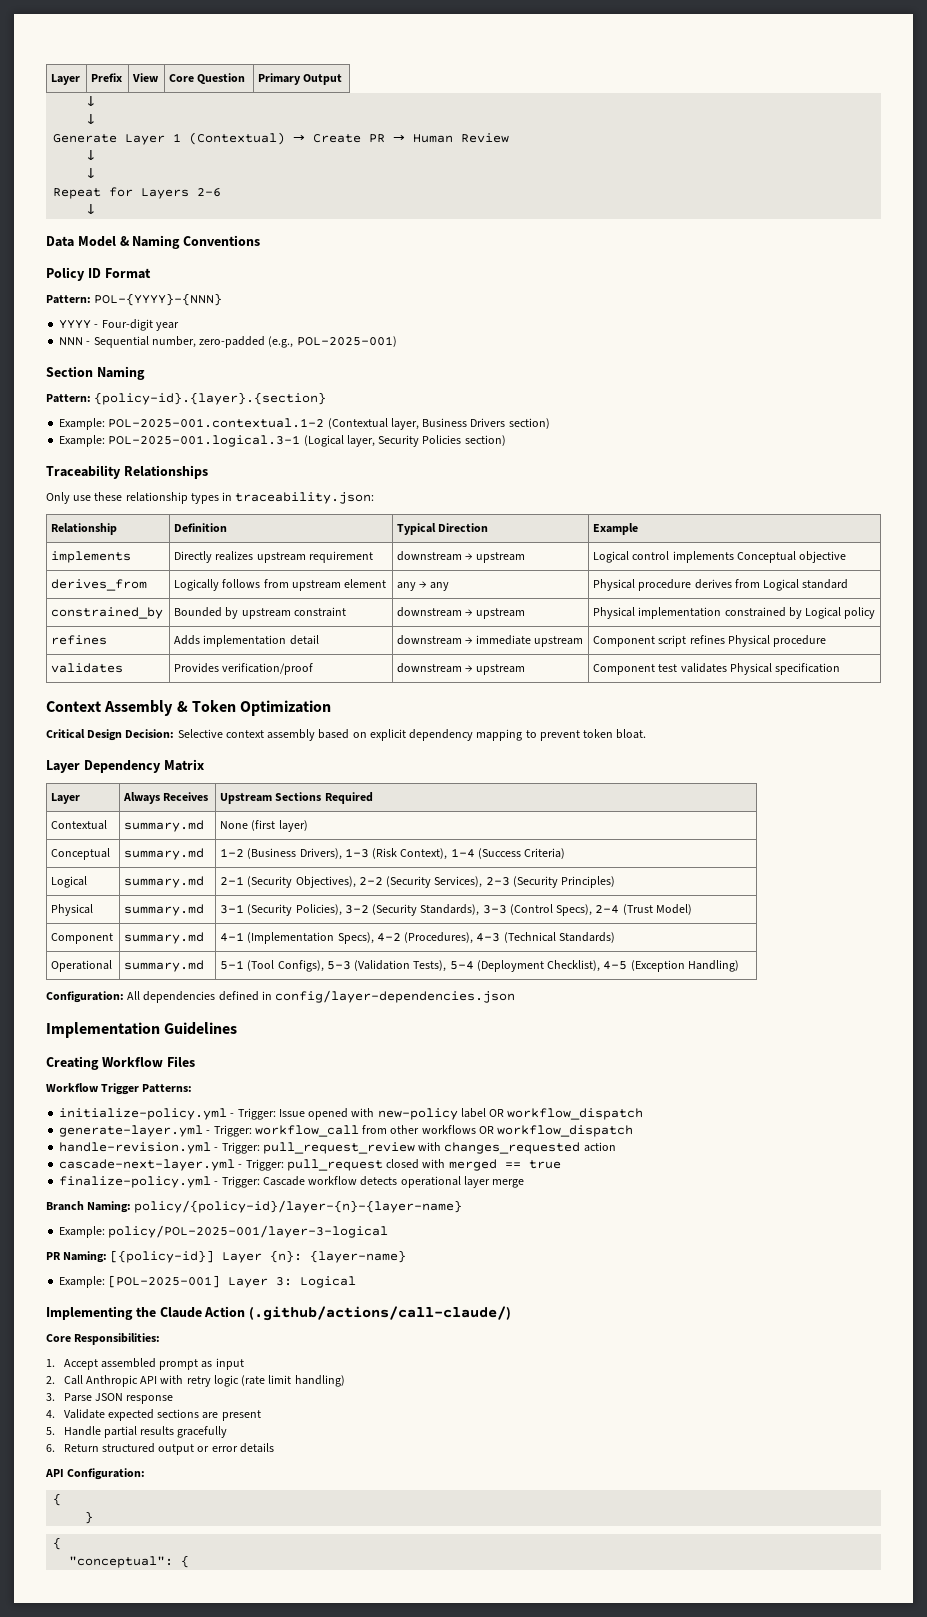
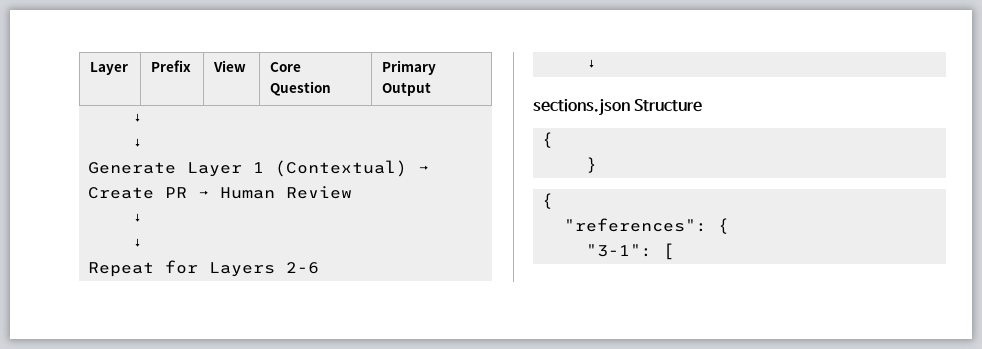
[46,235,261,249] [46,267,151,281] [46,293,223,306] [59,319,179,331] [59,336,397,348] [46,366,145,380] [46,392,327,405] [59,418,550,430] [59,435,506,447] [46,465,208,479] [46,492,375,504] [51,523,118,535] [174,523,228,532] [397,523,489,535] [593,523,639,535] [51,551,132,563] [174,551,373,563] [397,551,525,563] [593,551,847,563] [51,579,148,591] [174,579,387,591] [397,581,449,591] [593,579,849,591] [51,607,164,619] [174,607,346,619] [397,607,525,619] [593,607,876,619] [51,635,108,645] [174,635,319,647] [397,635,583,647] [593,635,827,647] [51,663,124,673] [174,663,314,675] [397,663,525,675] [593,663,841,675] [46,700,332,716] [46,729,647,741] [46,759,204,773] [51,793,81,804] [123,792,209,804] [220,792,373,804] [51,820,108,830] [124,820,205,832] [220,820,308,832] [51,848,111,860] [124,848,205,860] [220,848,566,860] [51,876,88,888] [124,876,205,888] [220,876,616,888] [51,904,94,916] [124,904,205,916] [220,904,692,916] [51,933,114,944] [124,932,205,944] [220,932,615,944] [51,960,113,972] [124,960,205,972] [220,960,739,972] [46,990,516,1003] [46,1022,238,1038] [46,1056,195,1070] [46,1083,193,1095] [59,1108,644,1120] [59,1125,634,1137] [59,1142,616,1154] [59,1159,561,1171] [59,1176,525,1188] [46,1200,463,1213] [59,1225,389,1238] [46,1250,407,1263] [59,1275,357,1288] [46,1306,512,1321] [46,1333,161,1345] [46,1358,244,1370] [46,1375,345,1387] [46,1393,174,1404] [46,1409,261,1421] [46,1426,228,1438] [46,1443,274,1455] [45,1468,146,1480] Data Model & Naming Conventions // Policy ID Format // Pattern: POL-{YYYY}-{NNN} // YYYY - Four-digit year // NNN - Sequential number, zero-padded (e.g., POL-2025-001) // Section Naming // Pattern: {policy-id}.{layer}.{section} // Example: POL-2025-001.contextual.1-2 (Contextual layer, Business Drivers section) // Example: POL-2025-001.logical.3-1 (Logical layer, Security Policies section) // Traceability Relationships // Only use these relationship types in traceability.json: // Relationship | Definition | Typical Direction | Example // implements | Directly realizes upstream requirement | downstream → upstream | Logical control implements Conceptual objective // derives_from | Logically follows from upstream element | any → any | Physical procedure derives from Logical standard // constrained_by | Bounded by upstream constraint | downstream → upstream | Physical implementation constrained by Logical policy // refines | Adds implementation detail | downstream → immediate upstream | Component script refines Physical procedure // validates | Provides verification/proof | downstream → upstream | Component test validates Physical specification // Context Assembly & Token Optimization // Critical Design Decision: Selective context assembly based on explicit dependency mapping to prevent token bloat. // Layer Dependency Matrix // Layer | Always Receives | Upstream Sections Required // Contextual | summary.md | None (first layer) // Conceptual | summary.md | 1-2 (Business Drivers), 1-3 (Risk Context), 1-4 (Success Criteria) // Logical | summary.md | 2-1 (Security Objectives), 2-2 (Security Services), 2-3 (Security Principles) // Physical | summary.md | 3-1 (Security Policies), 3-2 (Security Standards), 3-3 (Control Specs), 2-4 (Trust Model) // Component | summary.md | 4-1 (Implementation Specs), 4-2 (Procedures), 4-3 (Technical Standards) // Operational | summary.md | 5-1 (Tool Configs), 5-3 (Validation Tests), 5-4 (Deployment Checklist), 4-5 (Exception Handling) // Configuration: All dependencies defined in config/layer-dependencies.json // Implementation Guidelines // Creating Workflow Files // Workflow Trigger Patterns: // initialize-policy.yml - Trigger: Issue opened with new-policy label OR workflow_dispatch // generate-layer.yml - Trigger: workflow_call from other workflows OR workflow_dispatch // handle-revision.yml - Trigger: pull_request_review with changes_requested action // cascade-next-layer.yml - Trigger: pull_request closed with merged == true // finalize-policy.yml - Trigger: Cascade workflow detects operational layer merge // Branch Naming: policy/{policy-id}/layer-{n}-{layer-name} // Example: policy/POL-2025-001/layer-3-logical // PR Naming: [{policy-id}] Layer {n}: {layer-name} // Example: [POL-2025-001] Layer 3: Logical // Implementing the Claude Action (.github/actions/call-claude/) // Core Responsibilities: // 1. Accept assembled prompt as input // 2. Call Anthropic API with retry logic (rate limit handling) // 3. Parse JSON response // 4. Validate expected sections are present // 5. Handle partial results gracefully // 6. Return structured output or error details // API Configuration: -> [533,98,703,116] sections.json Structure
[69,1555,190,1568] "conceptual": { -> [564,218,729,234] [586,243,674,260] "references": { // "3-1": [

